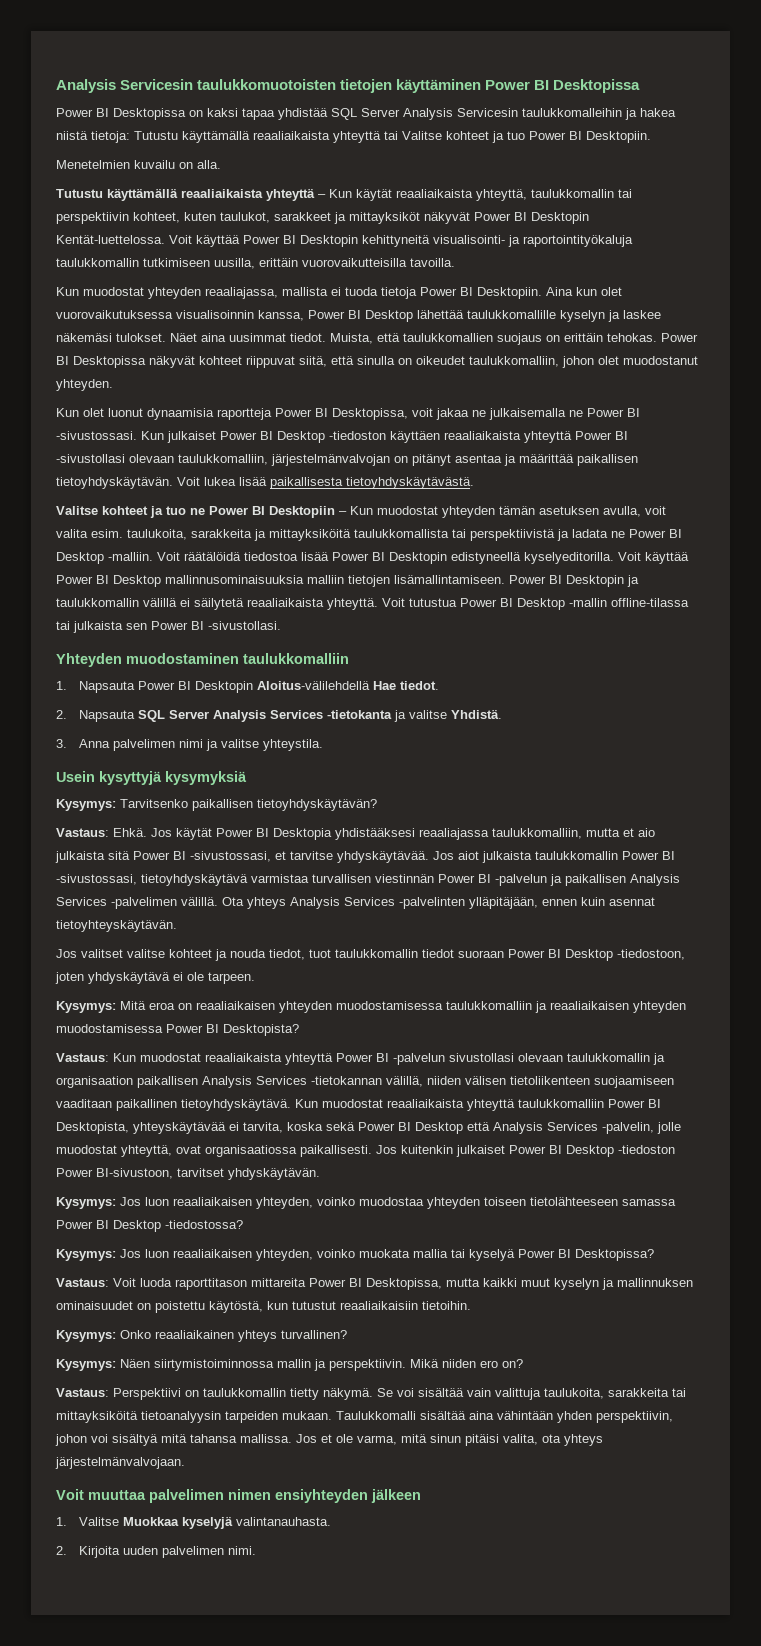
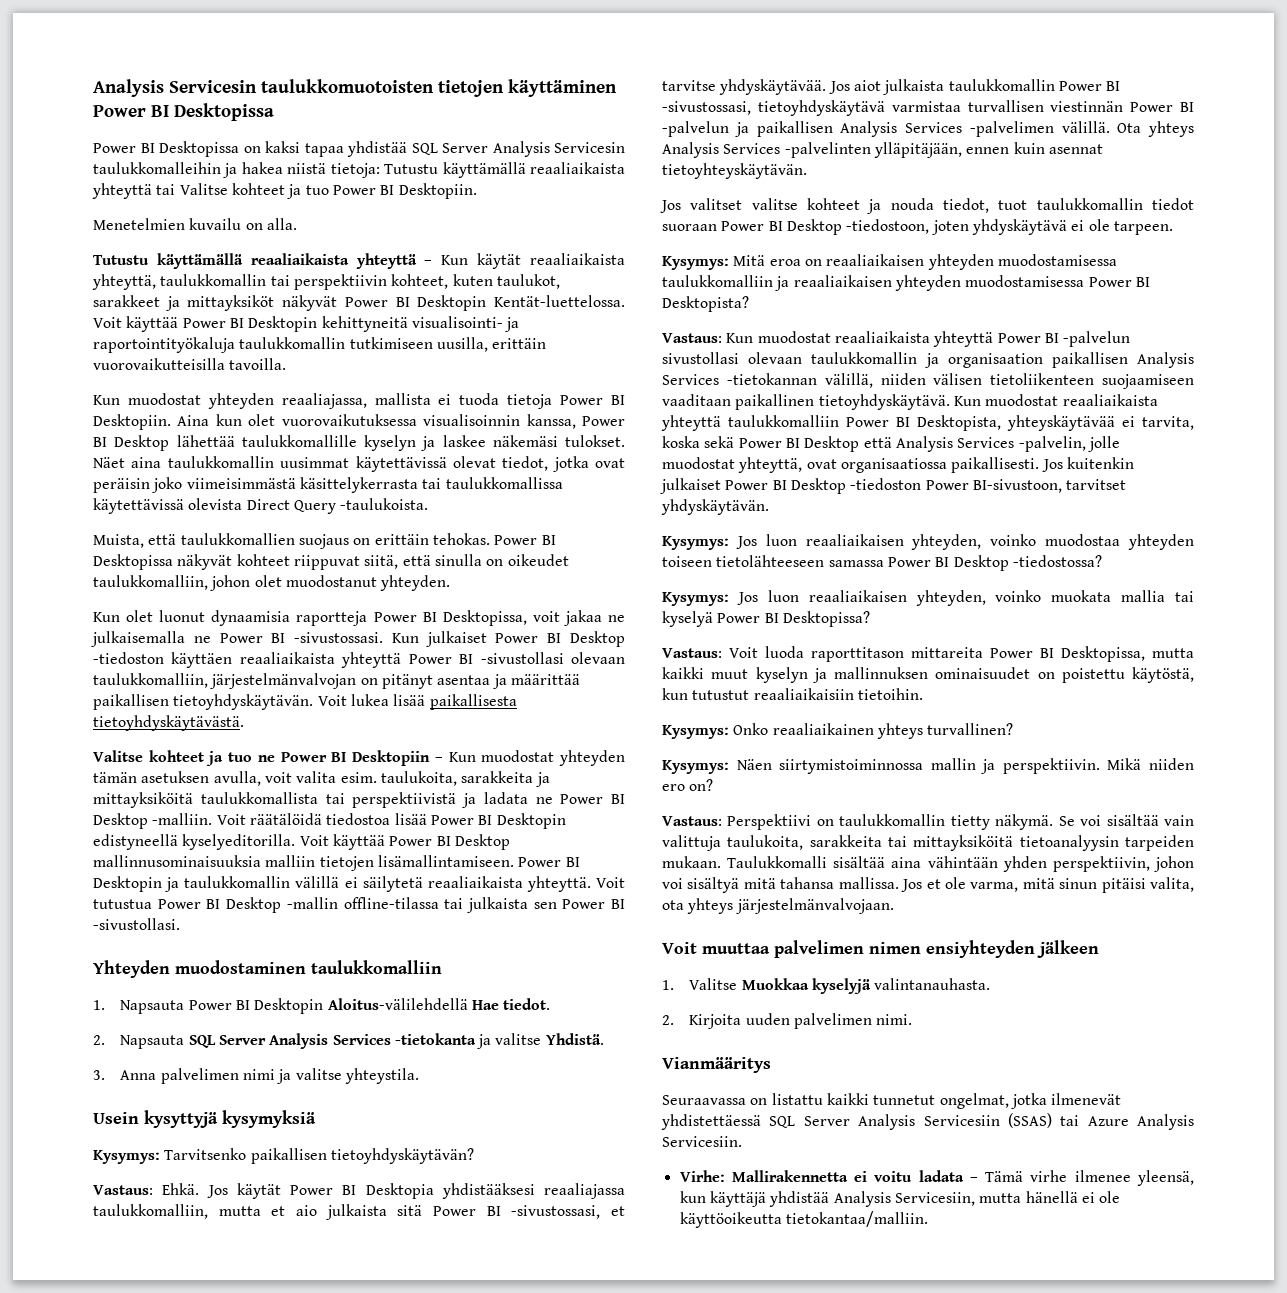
[229,333,326,342] uusimmat tiedot. -> [167,456,625,472] [93,477,563,493] [93,498,429,514] taulukkomallin uusimmat käytettävissä olevat tiedot, jotka ovat peräisin joko viimeisimmästä käsittelykerrasta tai taulukkomallissa käytettävissä olevista Direct Query -taulukoista. //
(256, 1550) none -> [662,1057,771,1073] [662,1093,1122,1109] [661,1113,1194,1130] [662,1136,742,1147] [679,1170,1194,1186] [679,1191,1121,1207] [679,1211,928,1228] // Vianmääritys // Seuraavassa on listattu kaikki tunnetut ongelmat, jotka ilmenevät yhdistettäessä SQL Server Analysis Servicesiin (SSAS) tai Azure Analysis Servicesiin. // Virhe: Mallirakennetta ei voitu ladata – Tämä virhe ilmenee yleensä, kun käyttäjä yhdistää Analysis Servicesiin, mutta hänellä ei ole käyttöoikeutta tietokantaa/malliin.

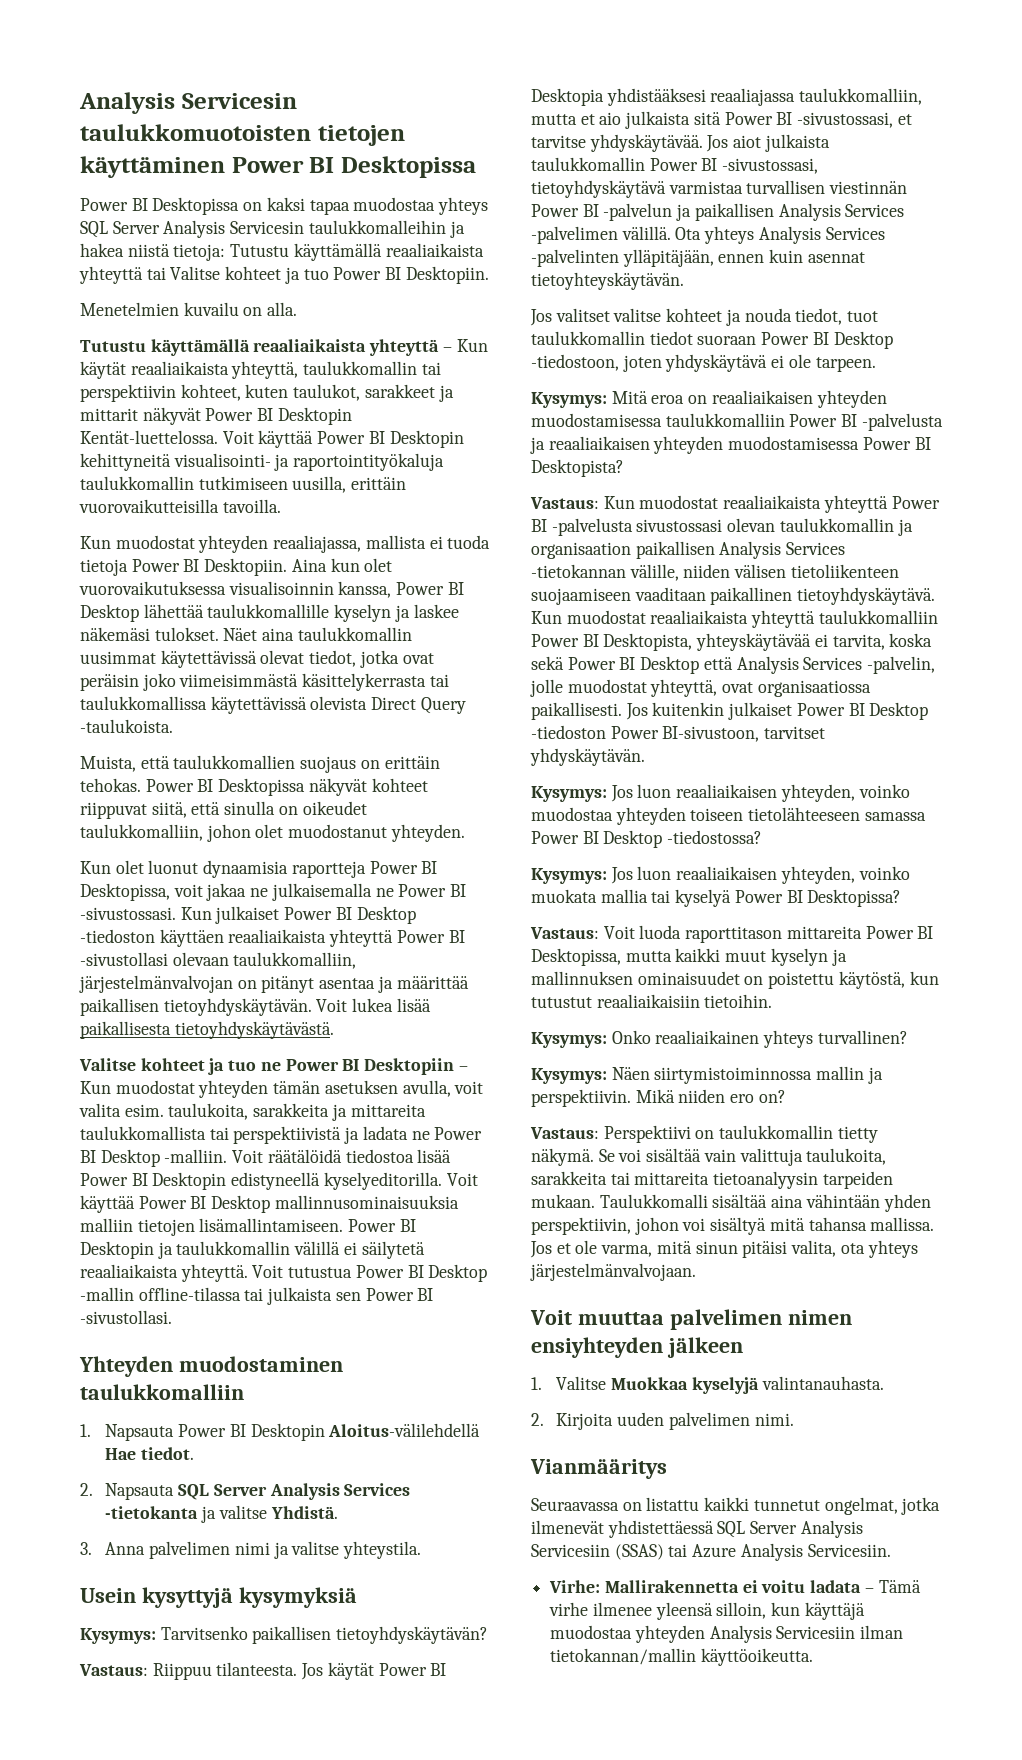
[347,141,407,157] yhdistää -> [353,197,489,215] muodostaa yhteys
[187,295,275,311] mittayksiköt -> [80,408,138,421] mittarit
[93,792,193,808] mittayksiköitä -> [350,1104,426,1117] mittareita
[162,1183,200,1195] Ehkä. -> [152,1662,298,1680] Riippuu tilanteesta.
(773, 281) none -> [789,413,943,431] Power BI -palvelusta
[1063,331,1131,347] [662,352,803,364] -palvelun sivustollasi olevaan -> [551,518,776,536] -palvelusta sivustossasi olevan
[824,373,873,388] välillä, -> [629,564,679,581] välille,
[913,835,1014,851] mittayksiköitä -> [634,1172,710,1185] mittareita
[1137,1170,1194,1186] [679,1191,1121,1207] [679,1211,928,1228] yleensä, kun käyttäjä yhdistää Analysis Servicesiin, mutta hänellä ei ole käyttöoikeutta tietokantaa/malliin. -> [655,1602,865,1620] [550,1625,904,1643] [550,1648,813,1666] yleensä silloin, kun käyttäjä muodostaa yhteyden Analysis Servicesiin ilman tietokannan/mallin käyttöoikeutta.

